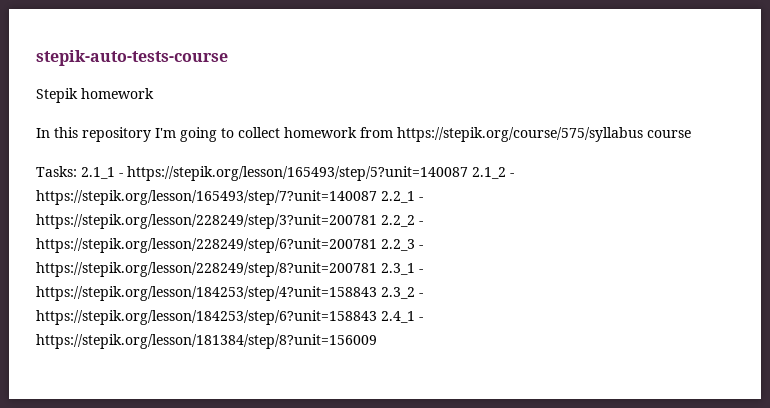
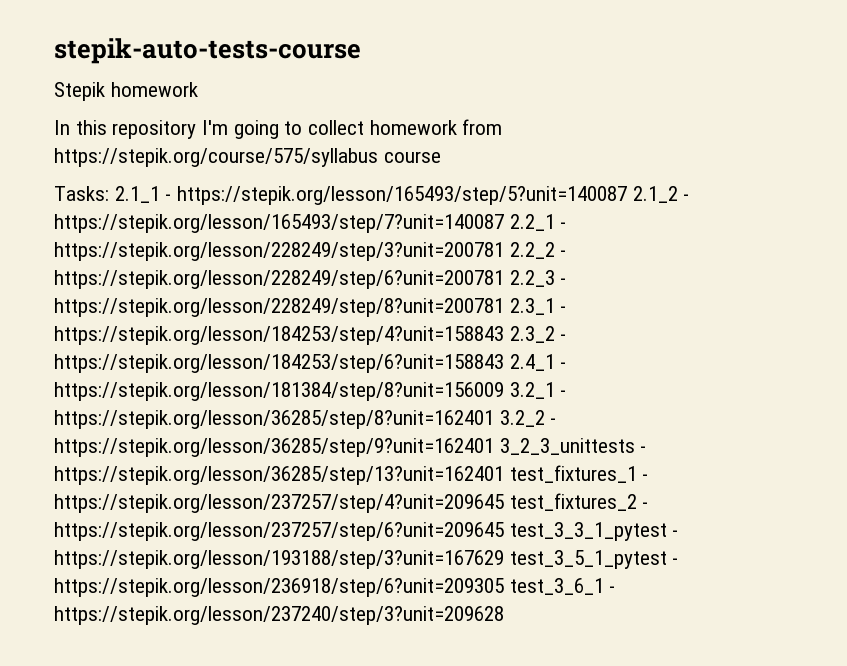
(377, 341) none -> [509,382,567,399] [54,410,557,429] [54,438,647,457] [54,465,649,485] [54,493,649,513] [54,522,679,541] [54,550,679,569] [54,578,616,597] [54,606,504,625] 3.2_1 - https://stepik.org/lesson/36285/step/8?unit=162401 3.2_2 - https://stepik.org/lesson/36285/step/9?unit=162401 3_2_3_unittests - https://stepik.org/lesson/36285/step/13?unit=162401 test_fixtures_1 - https://stepik.org/lesson/237257/step/4?unit=209645 test_fixtures_2 - https://stepik.org/lesson/237257/step/6?unit=209645 test_3_3_1_pytest - https://stepik.org/lesson/193188/step/3?unit=167629 test_3_5_1_pytest - https://stepik.org/lesson/236918/step/6?unit=209305 test_3_6_1 - https://stepik.org/lesson/237240/step/3?unit=209628

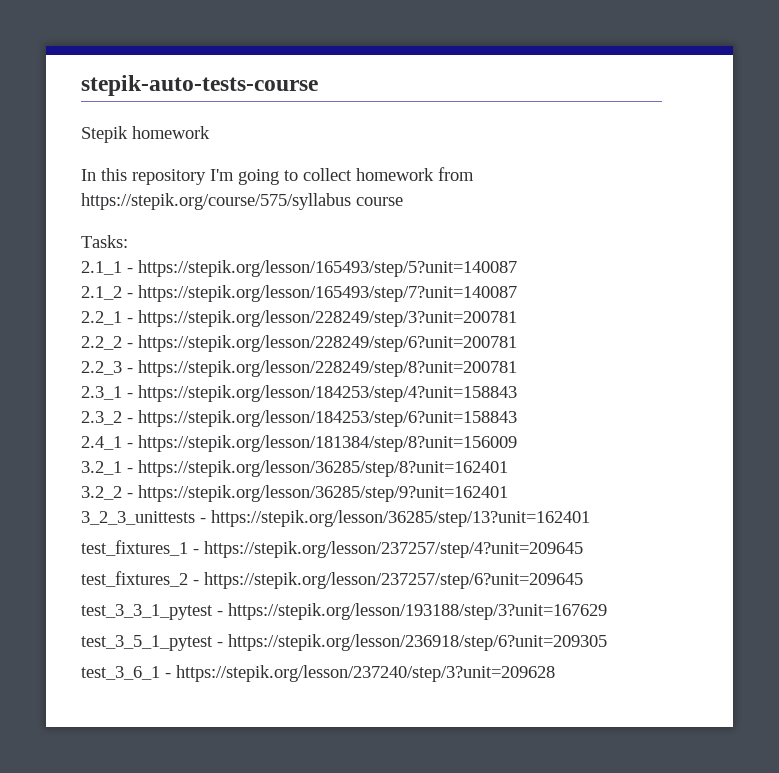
(109, 193) none -> (128, 241) //
(628, 195) none -> (517, 268) //
(504, 223) none -> (517, 293) //
(504, 251) none -> (517, 318) //
(504, 279) none -> (517, 343) //
(504, 307) none -> (517, 368) //
(504, 335) none -> (517, 393) //
(504, 363) none -> (517, 418) //
(504, 391) none -> (517, 443) //
(494, 419) none -> (508, 468) //
(494, 447) none -> (508, 493) //
(504, 475) none -> (590, 518) //
(504, 503) none -> (583, 549) //
(504, 531) none -> (583, 580) //
(504, 559) none -> (607, 611) //
(504, 587) none -> (607, 642) //

